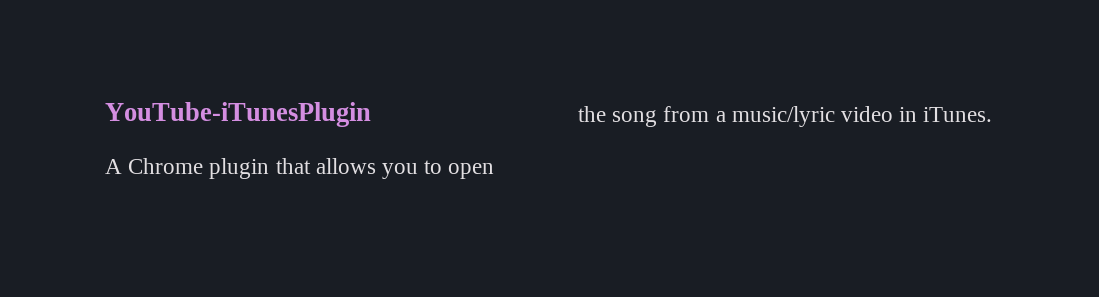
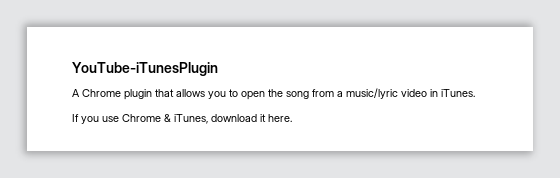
(993, 114) none -> [72,114,292,124] // If you use Chrome & iTunes, download it here.

